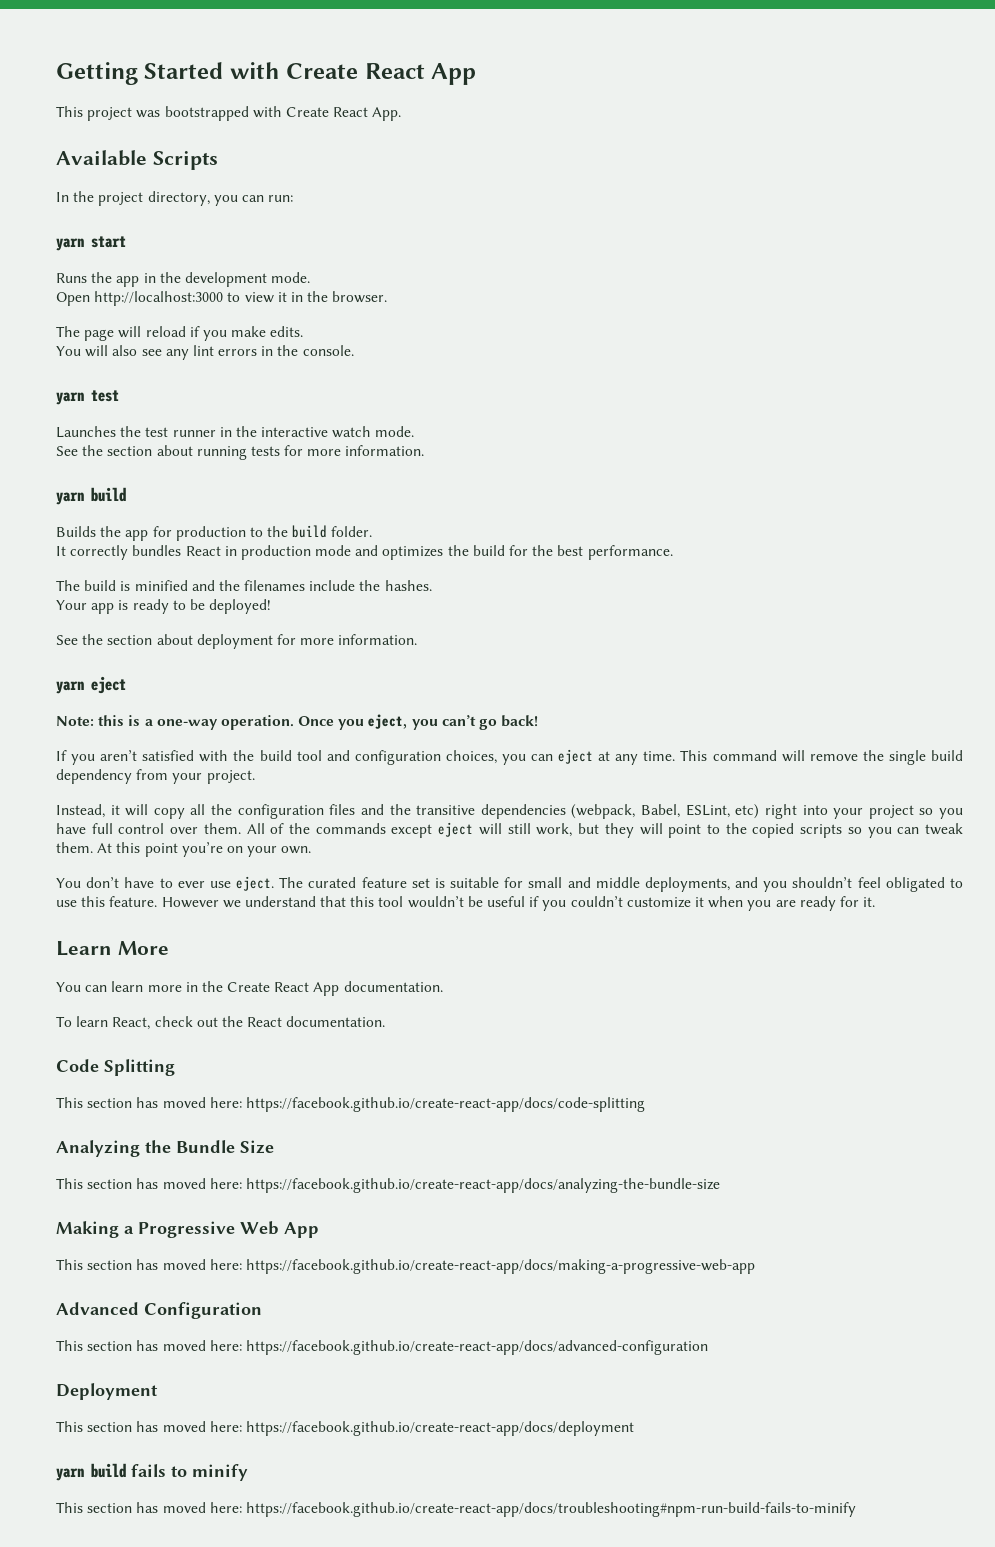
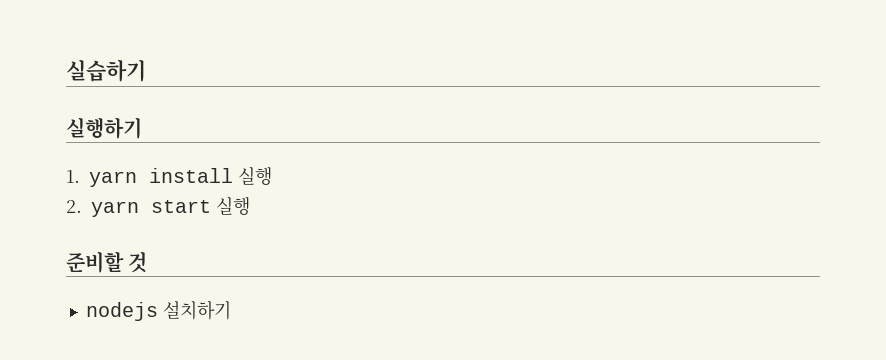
[56,62,477,85] [56,106,402,121] [56,150,218,170] [56,191,294,206] [56,236,126,251] [56,272,311,287] [56,291,388,306] [56,326,304,341] [56,345,354,360] [56,390,119,405] [56,426,415,438] [56,445,425,460] [56,487,126,505] [56,525,373,541] [56,545,673,560] [56,580,432,591] [56,599,272,614] [56,634,418,649] [56,676,126,694] [56,714,539,730] [56,749,963,765] [56,769,255,784] [56,804,963,819] [56,822,964,838] [56,842,312,857] [56,876,963,892] [56,896,876,911] [56,941,169,956] [56,981,443,996] [56,1016,386,1030] [56,1059,175,1076] [56,1097,645,1112] [56,1140,274,1157] [56,1178,720,1193] [56,1221,319,1238] [56,1259,755,1274] [56,1302,262,1319] [56,1340,708,1355] [56,1383,158,1400] [56,1421,634,1436] [56,1463,248,1481] [56,1502,856,1517] Getting Started with Create React App // This project was bootstrapped with Create React App. // Available Scripts // In the project directory, you can run: // yarn start // Runs the app in the development mode. // Open http://localhost:3000 to view it in the browser. // The page will reload if you make edits. // You will also see any lint errors in the console. // yarn test // Launches the test runner in the interactive watch mode. // See the section about running tests for more information. // yarn build // Builds the app for production to the build folder. // It correctly bundles React in production mode and optimizes the build for the best performance. // The build is minified and the filenames include the hashes. // Your app is ready to be deployed! // See the section about deployment for more information. // yarn eject // Note: this is a one-way operation. Once you eject, you can’t go back! // If you aren’t satisfied with the build tool and configuration choices, you can eject at any time. This command will remove the single build dependency from your project. // Instead, it will copy all the configuration files and the transitive dependencies (webpack, Babel, ESLint, etc) right into your project so you have full control over them. All of the commands except eject will still work, but they will point to the copied scripts so you can tweak them. At this point you’re on your own. // You don’t have to ever use eject. The curated feature set is suitable for small and middle deployments, and you shouldn’t feel obligated to use this feature. However we understand that this tool wouldn’t be useful if you couldn’t customize it when you are ready for it. // Learn More // You can learn more in the Create React App documentation. // To learn React, check out the React documentation. // Code Splitting // This section has moved here: https://facebook.github.io/create-react-app/docs/code-splitting // Analyzing the Bundle Size // This section has moved here: https://facebook.github.io/create-react-app/docs/analyzing-the-bundle-size // Making a Progressive Web App // This section has moved here: https://facebook.github.io/create-react-app/docs/making-a-progressive-web-app // Advanced Configuration // This section has moved here: https://facebook.github.io/create-react-app/docs/advanced-configuration // Deployment // This section has moved here: https://facebook.github.io/create-react-app/docs/deployment // yarn build fails to minify // This section has moved here: https://facebook.github.io/create-react-app/docs/troubleshooting#npm-run-build-fails-to-minify -> [66,59,146,82] [66,117,142,139] [66,167,272,187] [66,197,250,217] [66,251,148,273] [85,301,231,321] 실습하기 // 실행하기 // 1. yarn install 실행 // 2. yarn start 실행 // 준비할 것 // nodejs 설치하기

